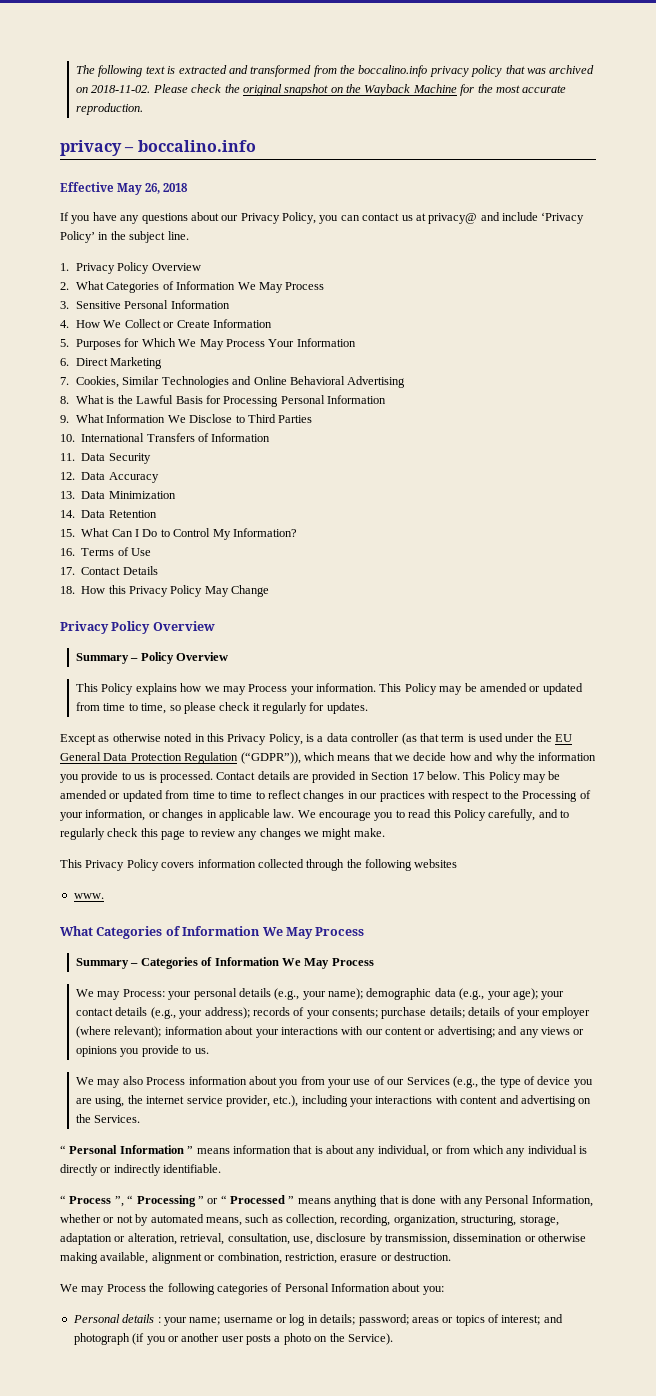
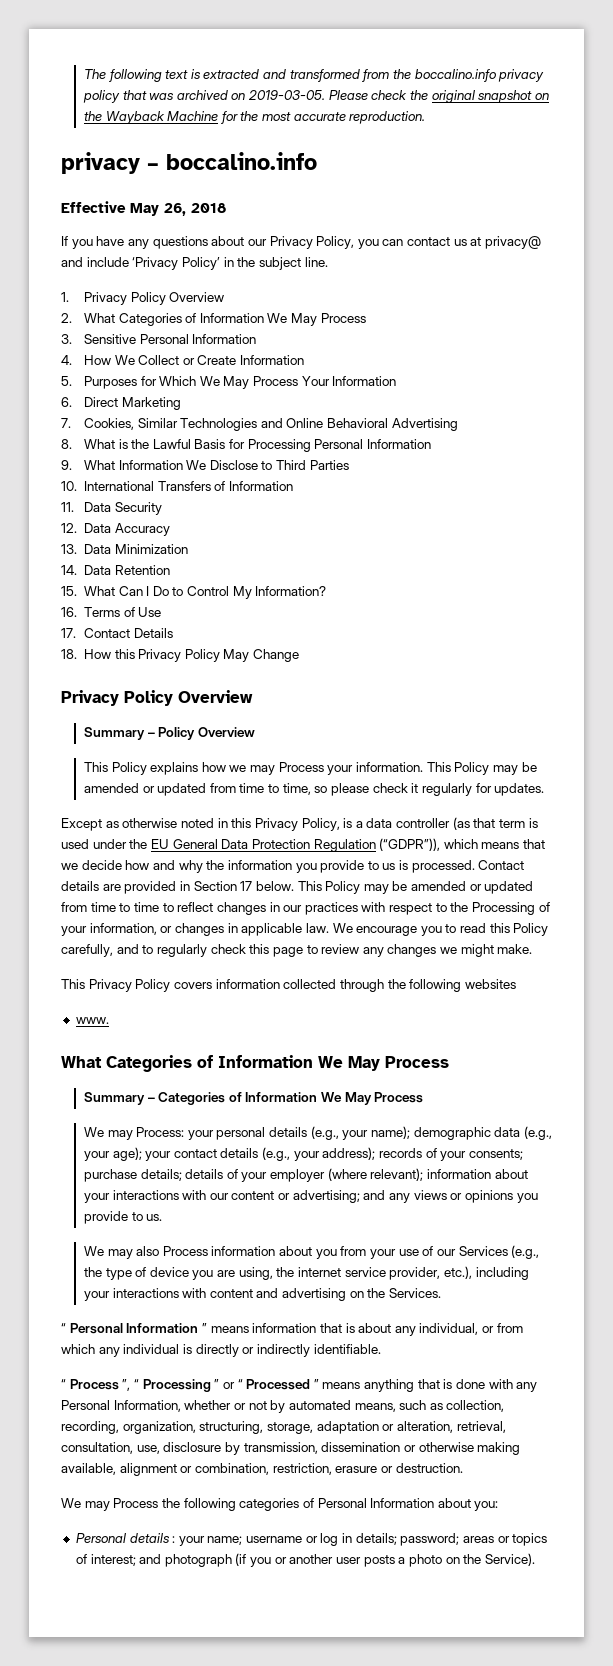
[91,85,151,93] 2018-11-02. -> [248,90,326,100] 2019-03-05.

